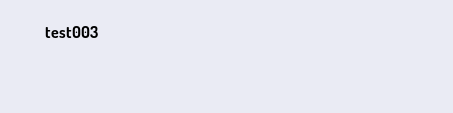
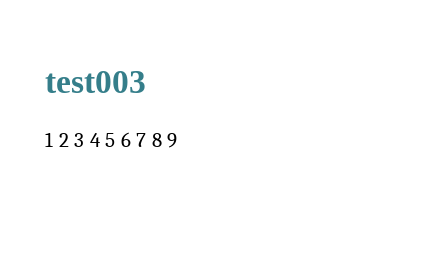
(98, 32) none -> [45,132,178,148] // 1 2 3 4 5 6 7 8 9

